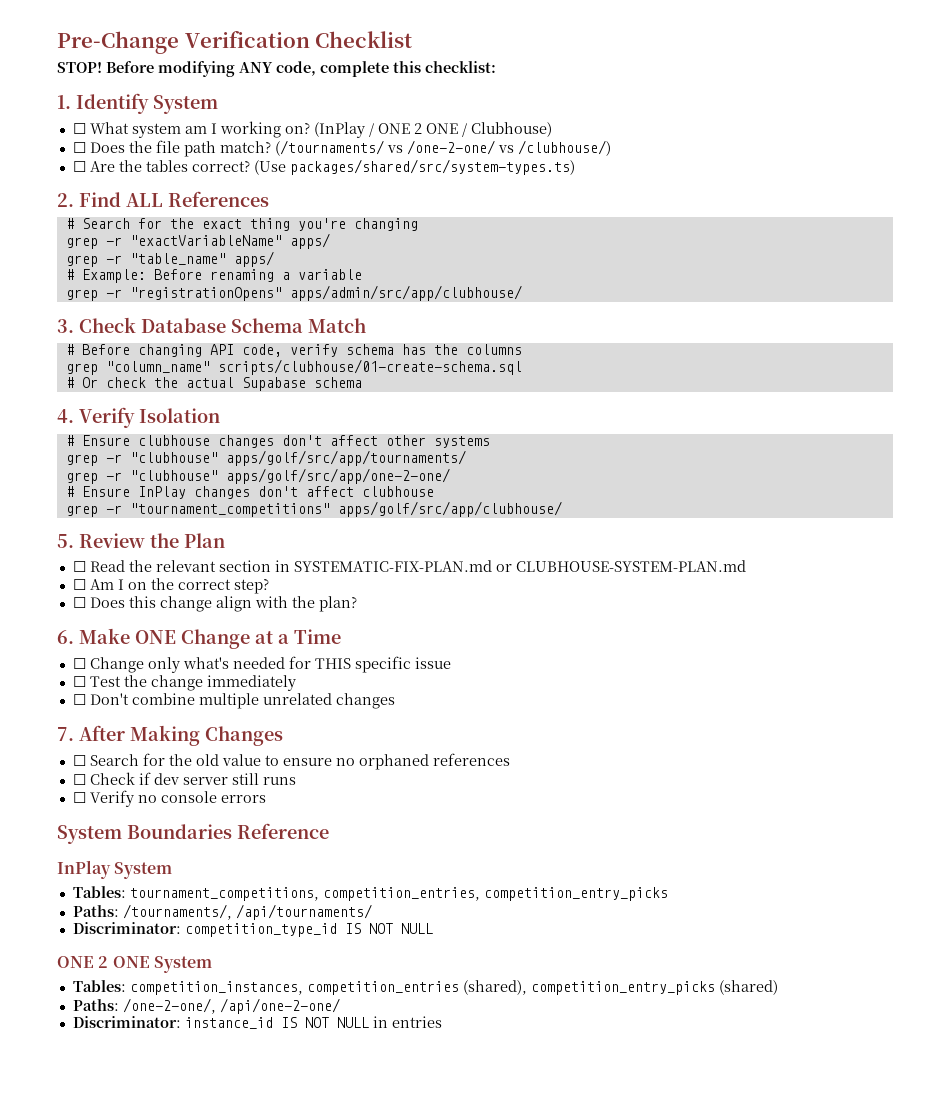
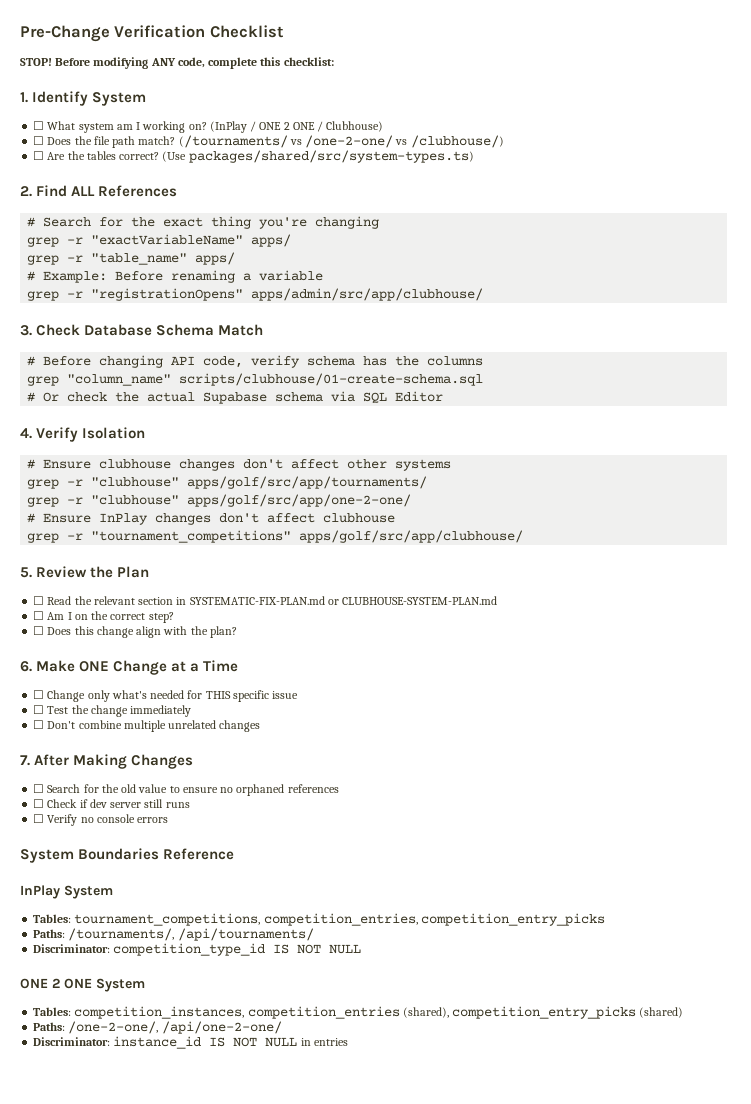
(362, 382) none -> [331,391,444,403] via SQL Editor

